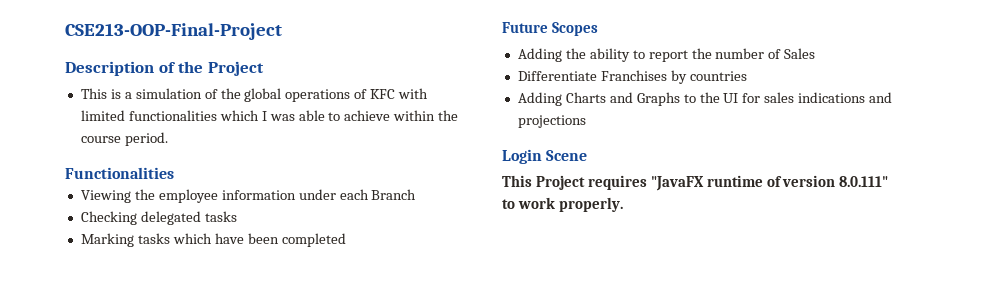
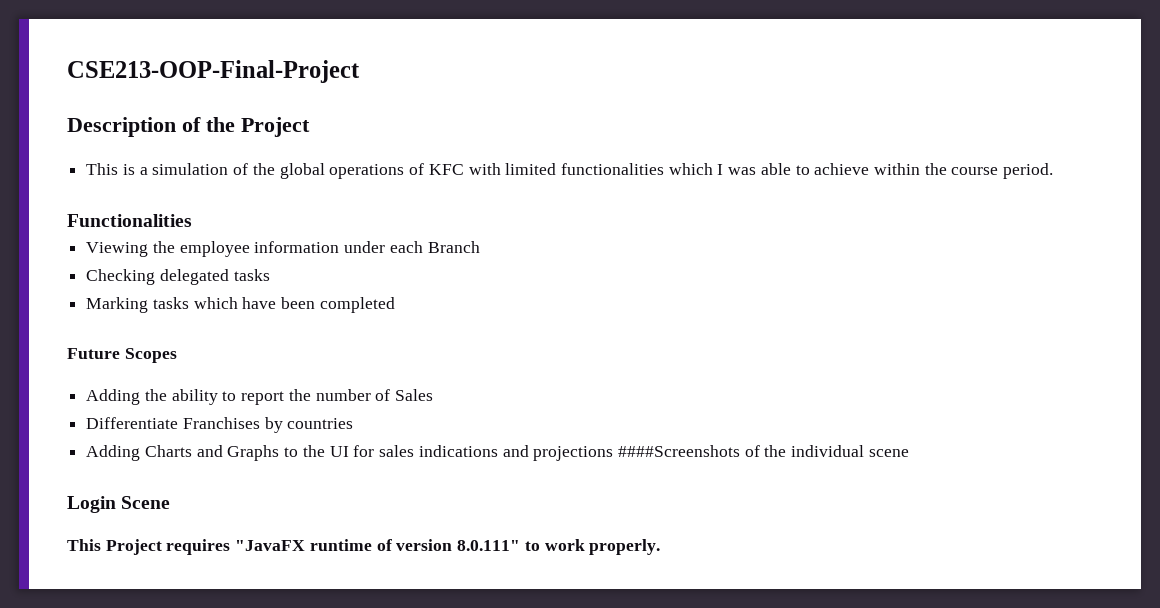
(586, 121) none -> [617,445,909,457] ####Screenshots of the individual scene

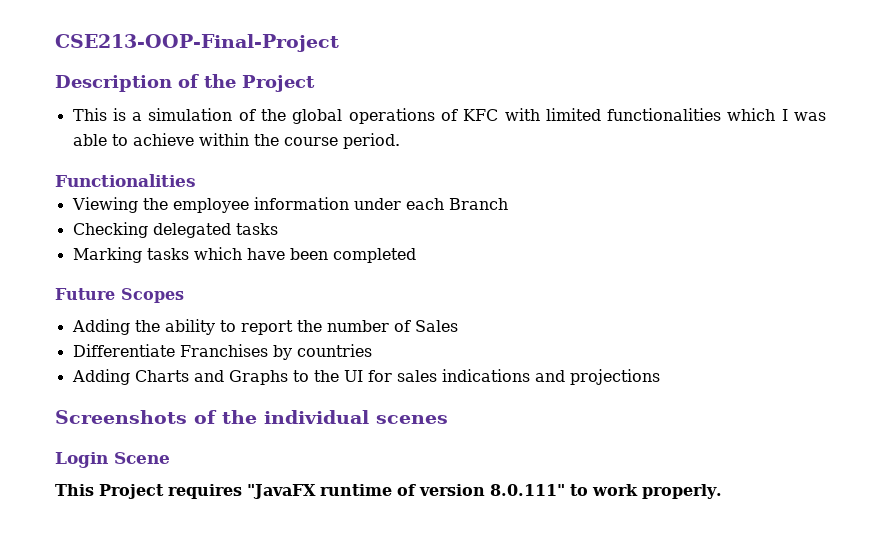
[617,445,740,457] ####Screenshots -> [55,410,187,424] // Screenshots
[868,449,909,457] scene -> [376,415,448,424] scenes

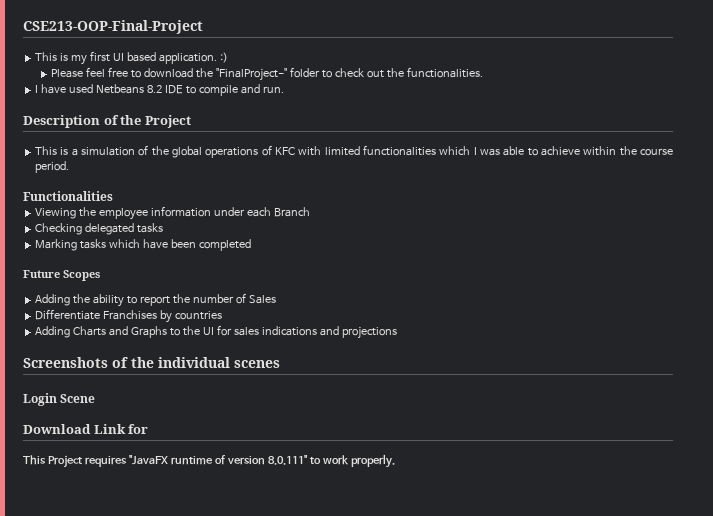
(339, 43) none -> [35,51,228,65] [51,67,483,81] [35,84,284,96] // This is my first UI based application. :) // Please feel free to download the "FinalProject-" folder to check out the functionalities. // I have used Netbeans 8.2 IDE to compile and run.
(170, 458) none -> [23,424,149,434] // Download Link for

